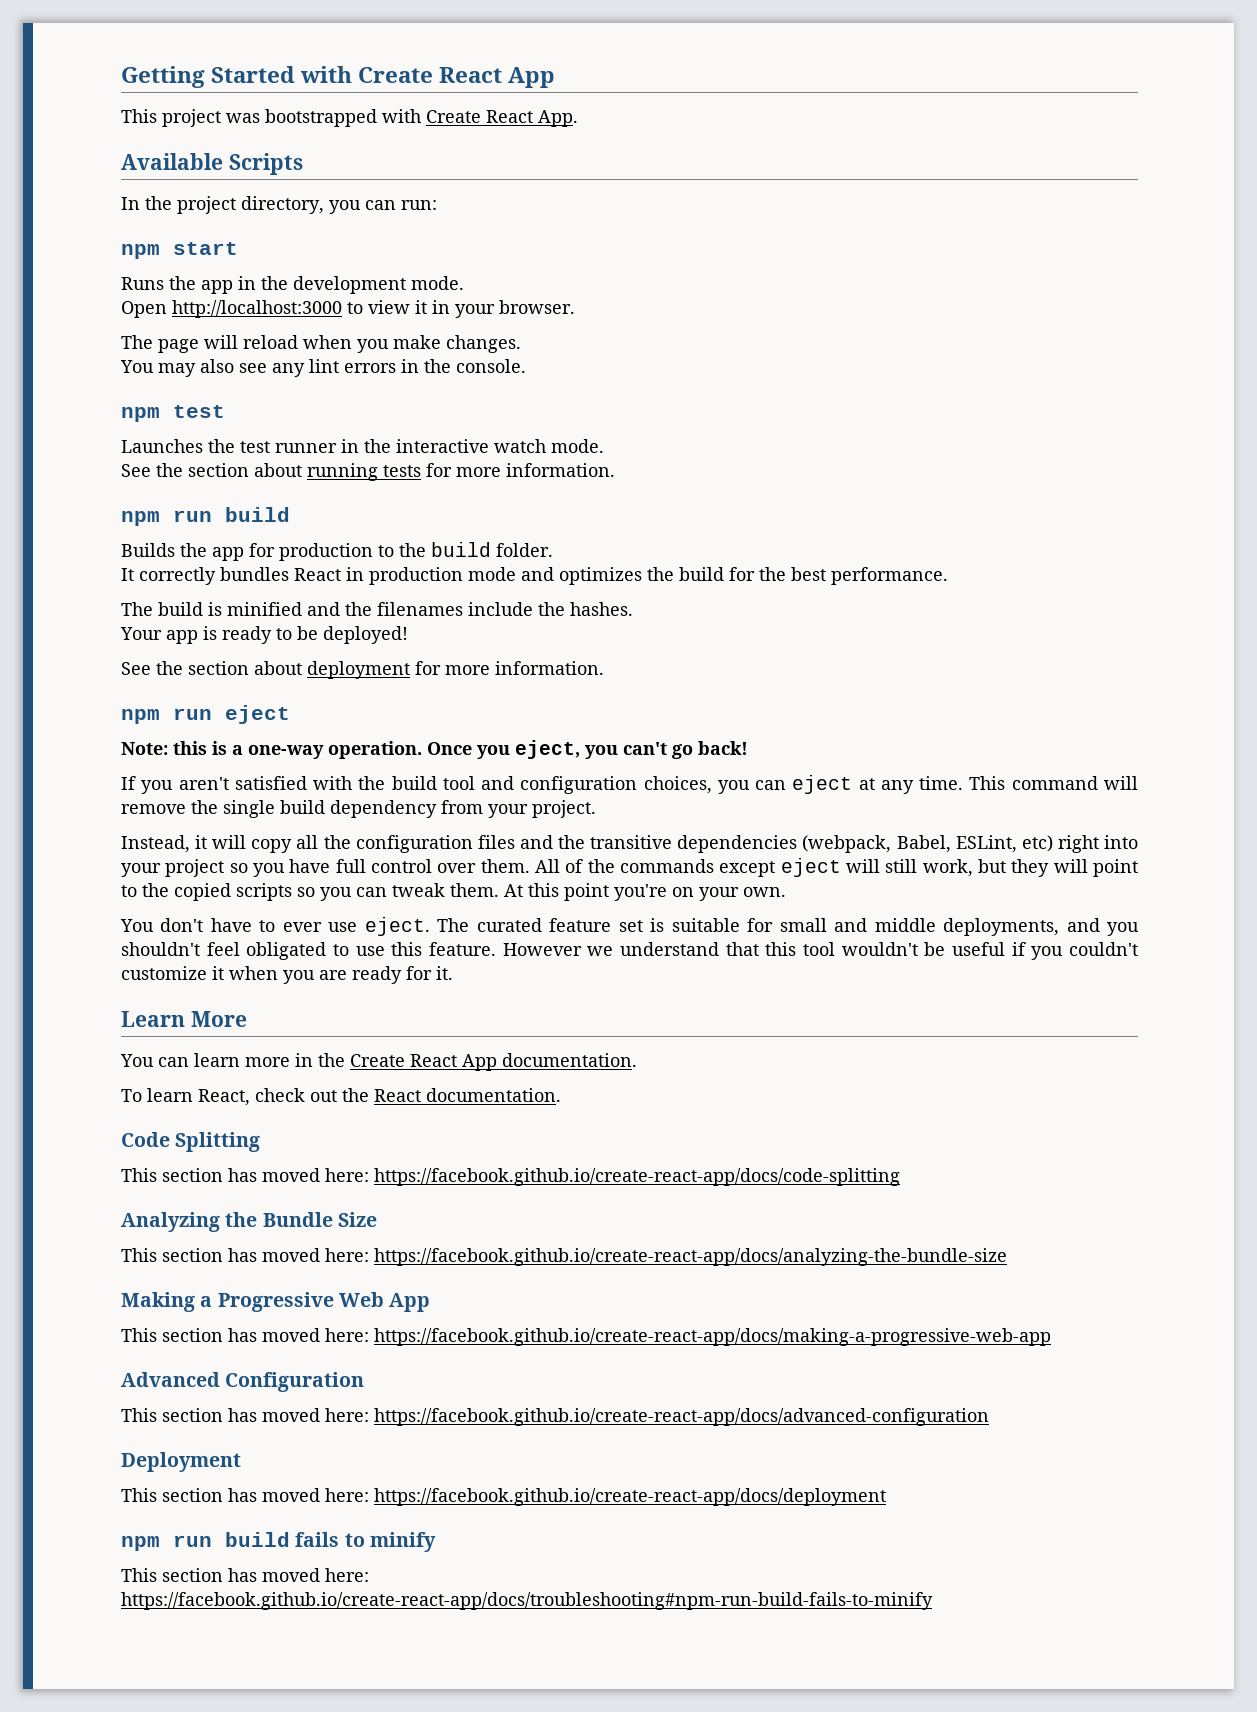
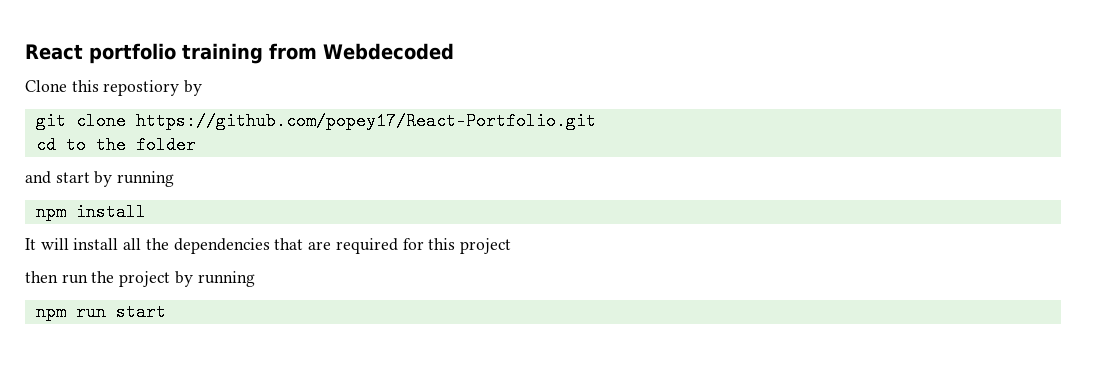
[121,66,556,88] [121,109,578,127] [121,153,303,175] [121,196,437,214] [121,242,238,259] [121,276,464,294] [121,300,575,318] [121,335,521,353] [120,359,526,377] [121,405,225,422] [121,439,604,453] [121,463,615,481] [121,507,290,526] [121,542,553,561] [121,567,948,585] [121,602,633,616] [120,626,408,644] [121,661,604,679] [121,705,290,724] [121,740,748,759] [121,775,1139,794] [121,800,596,818] [121,835,1138,853] [121,858,1139,877] [121,883,786,901] [120,917,1140,936] [121,942,1138,960] [121,966,453,984] [121,1011,247,1027] [120,1053,637,1071] [121,1088,561,1106] [121,1132,261,1152] [121,1168,900,1186] [121,1212,377,1232] [121,1248,1007,1266] [121,1292,431,1312] [121,1328,1051,1346] [121,1372,365,1392] [121,1408,989,1426] [121,1452,241,1472] [121,1488,886,1506] [121,1532,436,1552] [121,1568,369,1582] [121,1592,933,1610] Getting Started with Create React App // This project was bootstrapped with Create React App. // Available Scripts // In the project directory, you can run: // npm start // Runs the app in the development mode. // Open http://localhost:3000 to view it in your browser. // The page will reload when you make changes. // You may also see any lint errors in the console. // npm test // Launches the test runner in the interactive watch mode. // See the section about running tests for more information. // npm run build // Builds the app for production to the build folder. // It correctly bundles React in production mode and optimizes the build for the best performance. // The build is minified and the filenames include the hashes. // Your app is ready to be deployed! // See the section about deployment for more information. // npm run eject // Note: this is a one-way operation. Once you eject, you can't go back! // If you aren't satisfied with the build tool and configuration choices, you can eject at any time. This command will remove the single build dependency from your project. // Instead, it will copy all the configuration files and the transitive dependencies (webpack, Babel, ESLint, etc) right into your project so you have full control over them. All of the commands except eject will still work, but they will point to the copied scripts so you can tweak them. At this point you're on your own. // You don't have to ever use eject. The curated feature set is suitable for small and middle deployments, and you shouldn't feel obligated to use this feature. However we understand that this tool wouldn't be useful if you couldn't customize it when you are ready for it. // Learn More // You can learn more in the Create React App documentation. // To learn React, check out the React documentation. // Code Splitting // This section has moved here: https://facebook.github.io/create-react-app/docs/code-splitting // Analyzing the Bundle Size // This section has moved here: https://facebook.github.io/create-react-app/docs/analyzing-the-bundle-size // Making a Progressive Web App // This section has moved here: https://facebook.github.io/create-react-app/docs/making-a-progressive-web-app // Advanced Configuration // This section has moved here: https://facebook.github.io/create-react-app/docs/advanced-configuration // Deployment // This section has moved here: https://facebook.github.io/create-react-app/docs/deployment // npm run build fails to minify // This section has moved here: https://facebook.github.io/create-react-app/docs/troubleshooting#npm-run-build-fails-to-minify -> [25,43,454,64] [25,80,203,96] [35,112,596,130] [35,136,196,154] [25,171,175,187] [35,203,146,221] [25,238,511,254] [25,271,255,287] [35,303,166,321] React portfolio training from Webdecoded // Clone this repostiory by // git clone https://github.com/popey17/React-Portfolio.git // cd to the folder // and start by running // npm install // It will install all the dependencies that are required for this project // then run the project by running // npm run start

